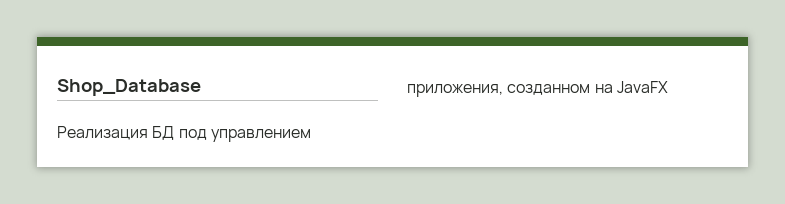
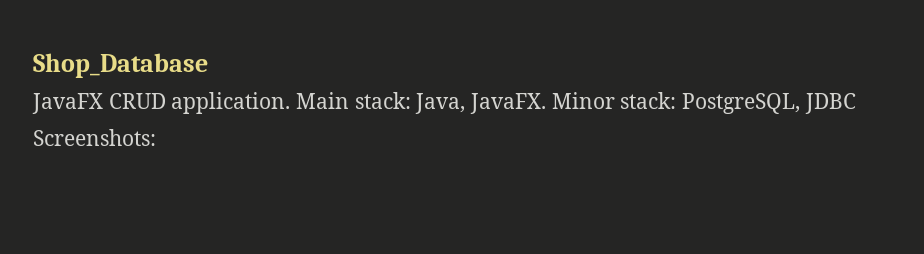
[57,126,311,142] [407,81,668,97] Реализация БД под управлением приложения, созданном на JavaFX -> [32,92,856,114] [33,129,156,146] JavaFX CRUD application. Main stack: Java, JavaFX. Minor stack: PostgreSQL, JDBC // Screenshots:

